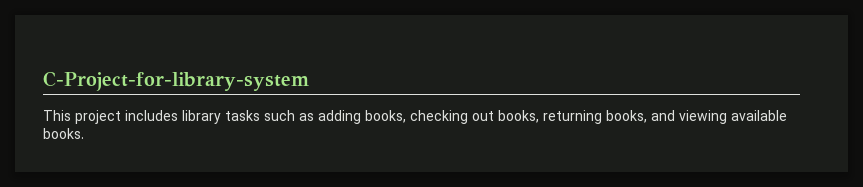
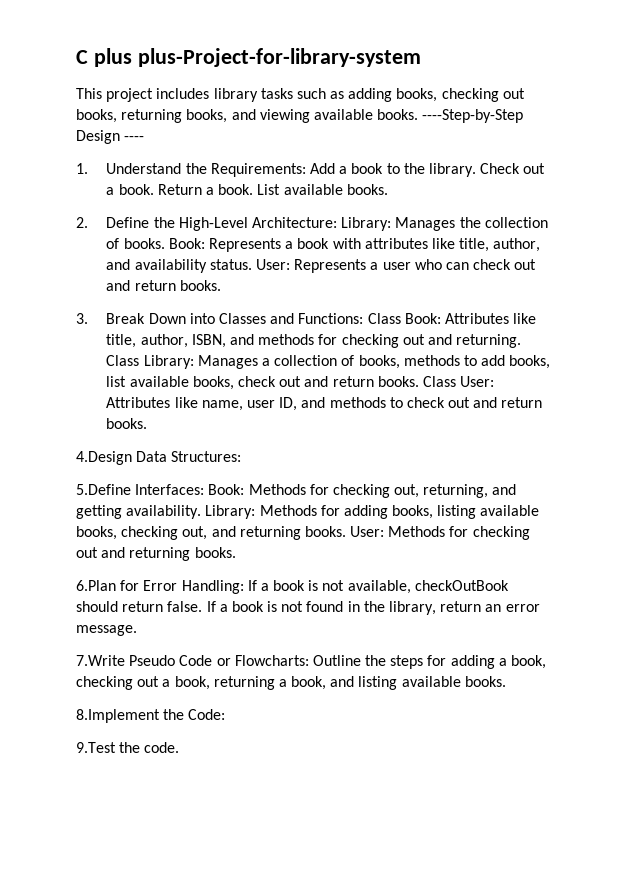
[43,71,309,91] C-Project-for-library-system -> [76,48,421,67] C plus plus-Project-for-library-system
(84, 133) none -> [422,109,524,123] [76,130,145,144] [76,163,546,177] [106,184,388,195] [76,217,548,231] [106,238,541,252] [106,259,537,273] [106,280,221,291] [76,313,537,324] [106,334,522,348] [106,355,551,369] [106,376,495,390] [106,397,543,411] [106,418,148,429] [76,451,242,465] [76,484,517,498] [76,505,540,519] [76,526,530,540] [76,547,236,561] [76,580,509,594] [76,601,540,615] [76,625,137,636] [76,655,547,669] [76,676,506,690] [76,709,226,723] [76,742,180,753] ----Step-by-Step Design ---- // 1. Understand the Requirements: Add a book to the library. Check out a book. Return a book. List available books. // 2. Define the High-Level Architecture: Library: Manages the collection of books. Book: Represents a book with attributes like title, author, and availability status. User: Represents a user who can check out and return books. // 3. Break Down into Classes and Functions: Class Book: Attributes like title, author, ISBN, and methods for checking out and returning. Class Library: Manages a collection of books, methods to add books, list available books, check out and return books. Class User: Attributes like name, user ID, and methods to check out and return books. // 4.Design Data Structures: // 5.Define Interfaces: Book: Methods for checking out, returning, and getting availability. Library: Methods for adding books, listing available books, checking out, and returning books. User: Methods for checking out and returning books. // 6.Plan for Error Handling: If a book is not available, checkOutBook should return false. If a book is not found in the library, return an error message. // 7.Write Pseudo Code or Flowcharts: Outline the steps for adding a book, checking out a book, returning a book, and listing available books. // 8.Implement the Code: // 9.Test the code.

